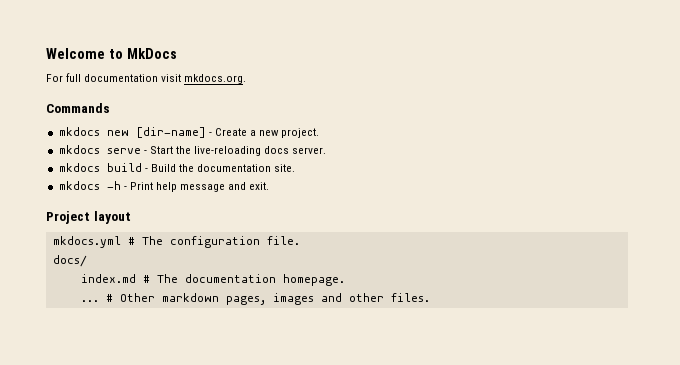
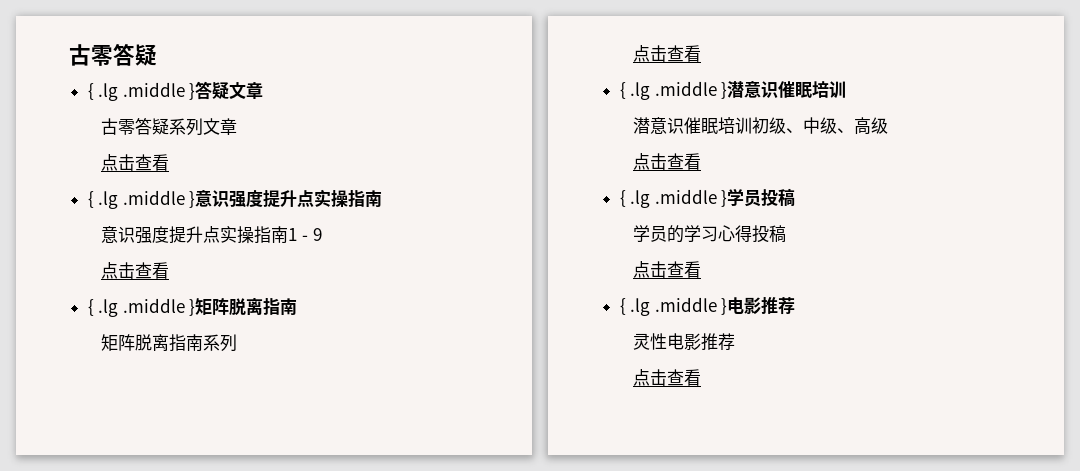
[46,48,177,59] [46,73,247,84] [46,103,110,113] [58,127,320,138] [58,145,327,156] [58,163,296,172] [58,181,270,192] [46,211,131,224] [52,236,300,248] [52,255,87,267] [80,274,345,286] [80,293,430,305] Welcome to MkDocs // For full documentation visit mkdocs.org. // Commands // mkdocs new [dir-name] - Create a new project. // mkdocs serve - Start the live-reloading docs server. // mkdocs build - Build the documentation site. // mkdocs -h - Print help message and exit. // Project layout // mkdocs.yml # The configuration file. // docs/ // index.md # The documentation homepage. // ... # Other markdown pages, images and other files. -> [69,43,157,66] [87,81,264,101] [101,117,238,136] [101,154,170,171] [87,189,383,209] [101,226,322,244] [101,262,170,279] [87,298,298,317] [101,334,238,352] [633,45,702,62] [619,81,847,100] [633,117,889,135] [633,153,702,170] [619,188,796,208] [633,225,787,243] [633,261,702,278] [619,297,796,316] [633,333,736,351] [633,369,702,386] 古零答疑 // { .lg .middle }答疑文章 // 古零答疑系列文章 // 点击查看 // { .lg .middle }意识强度提升点实操指南 // 意识强度提升点实操指南1 - 9 // 点击查看 // { .lg .middle }矩阵脱离指南 // 矩阵脱离指南系列 // 点击查看 // { .lg .middle }潜意识催眠培训 // 潜意识催眠培训初级、中级、高级 // 点击查看 // { .lg .middle }学员投稿 // 学员的学习心得投稿 // 点击查看 // { .lg .middle }电影推荐 // 灵性电影推荐 // 点击查看

